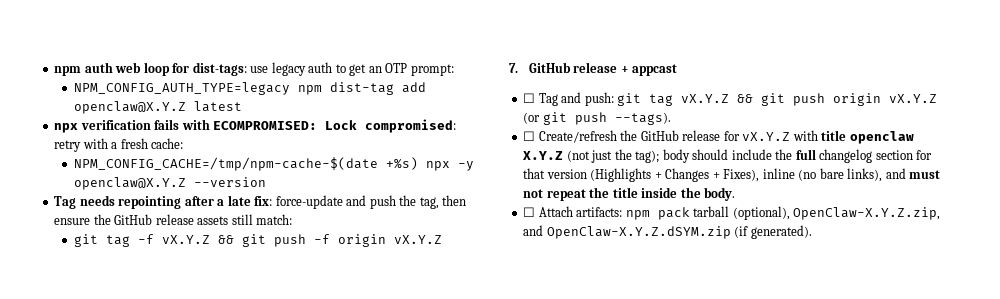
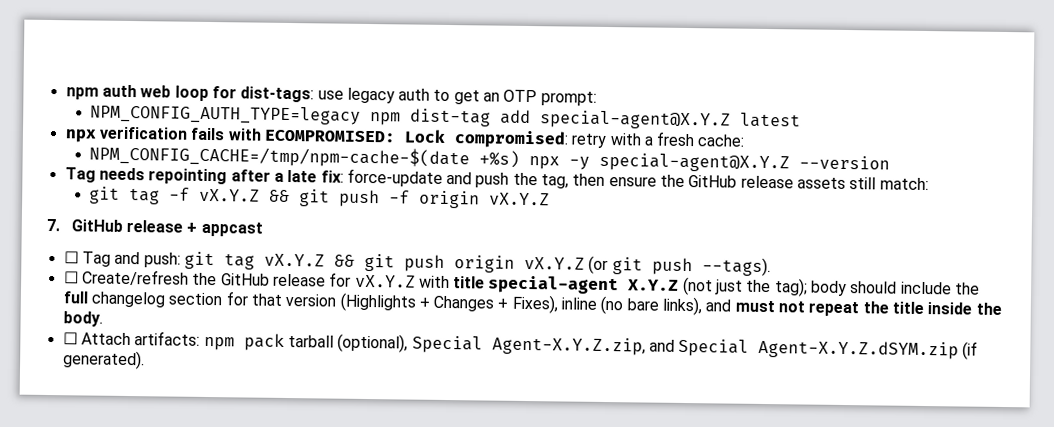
[73,101,186,114] openclaw@X.Y.Z -> [540,110,732,130] special-agent@X.Y.Z
[73,177,186,190] openclaw@X.Y.Z -> [599,152,791,173] special-agent@X.Y.Z
[849,131,914,144] openclaw -> [488,275,620,295] special-agent
[793,207,941,220] [523,225,731,239] OpenClaw-X.Y.Z.zip, and OpenClaw-X.Y.Z.dSYM.zip -> [411,335,960,360] Special Agent-X.Y.Z.zip, and Special Agent-X.Y.Z.dSYM.zip

